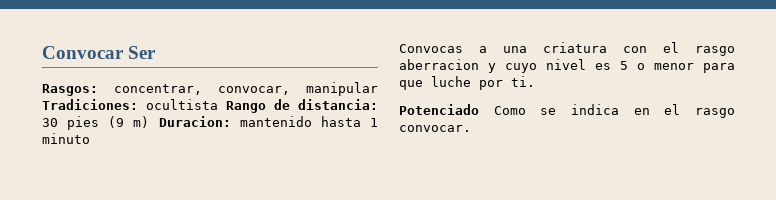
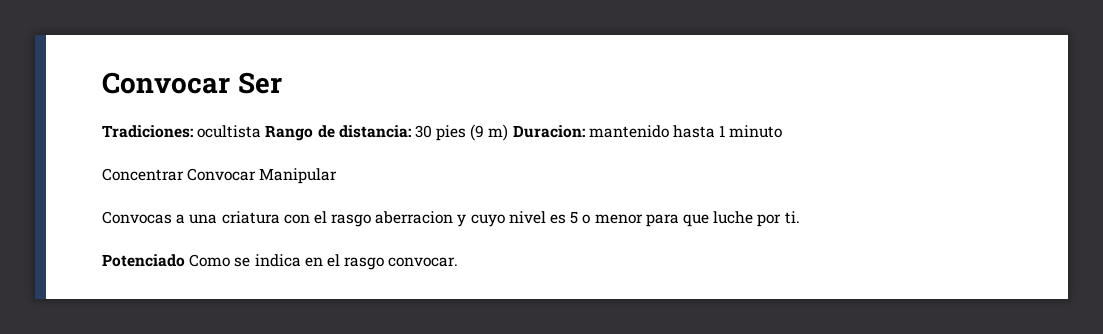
[42,82,378,96] Rasgos: concentrar, convocar, manipular -> (282, 83) none
(90, 138) none -> [102,168,338,184] // Concentrar Convocar Manipular

